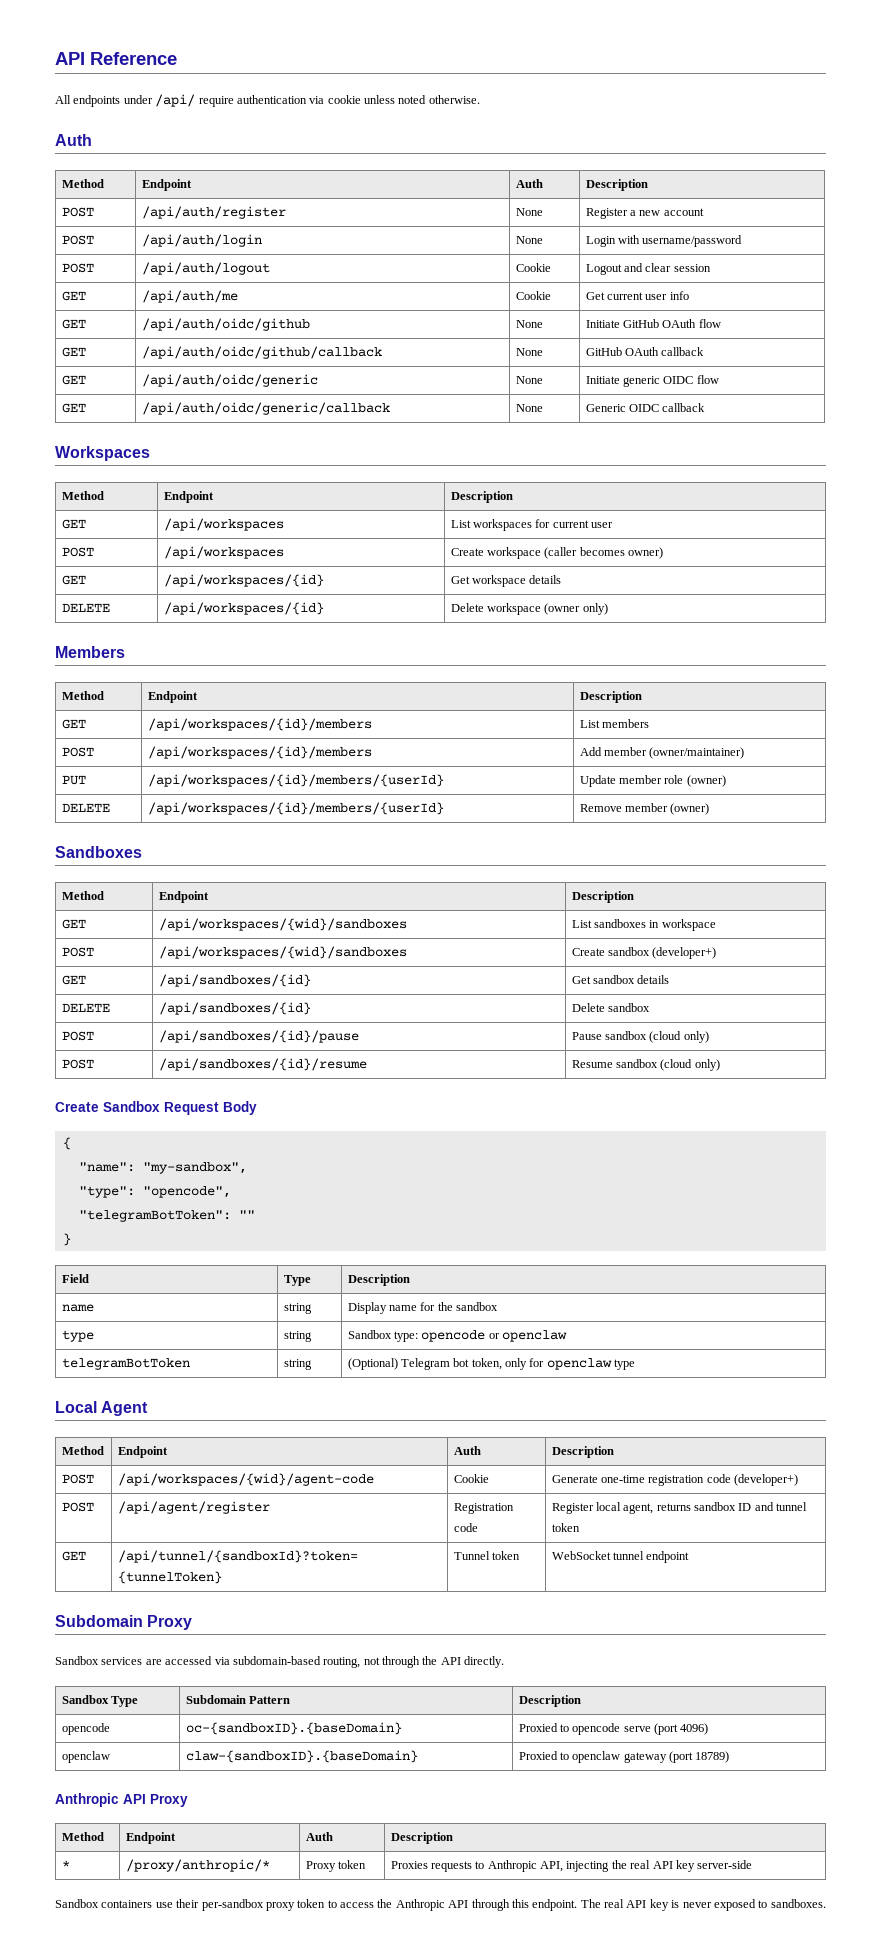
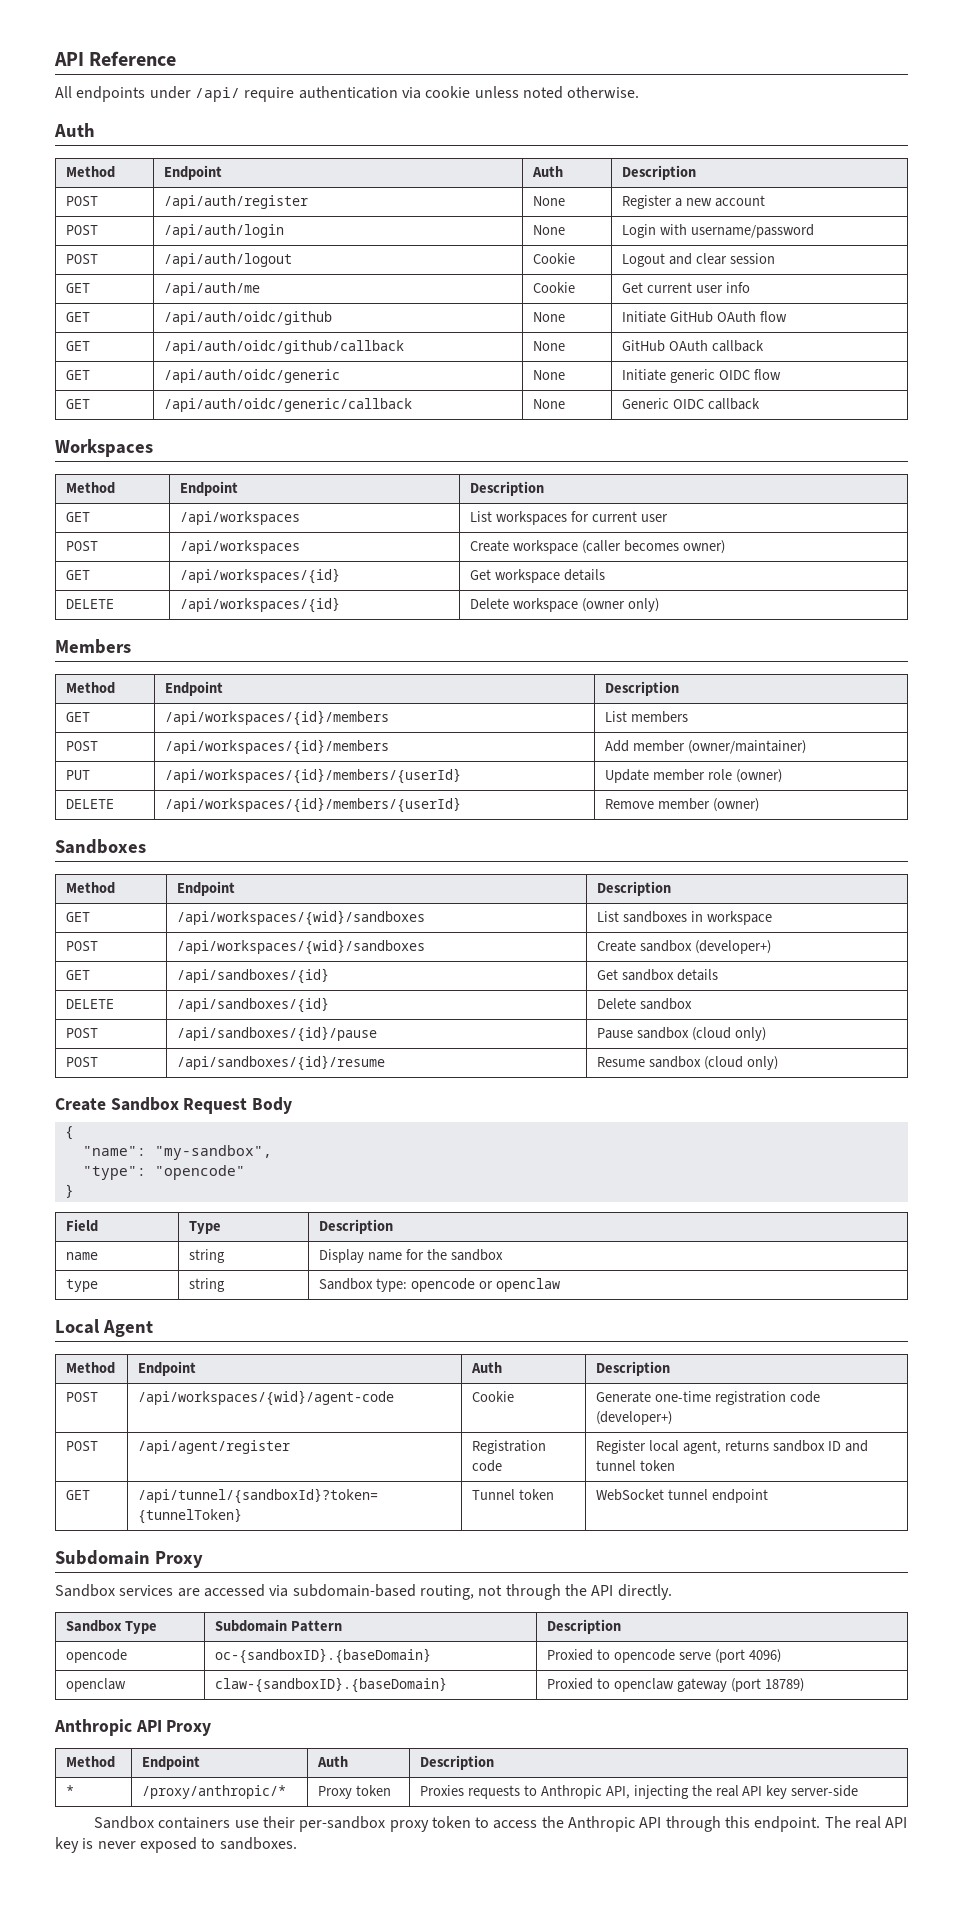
[142,1186,231,1198] [78,1210,255,1222] "opencode", // "telegramBotToken": "" -> [154,1165,245,1180] "opencode"
[61,1358,190,1370] [283,1359,312,1370] [347,1358,636,1370] // telegramBotToken | string | (Optional) Telegram bot token, only for openclaw type -> (560, 1285) none

